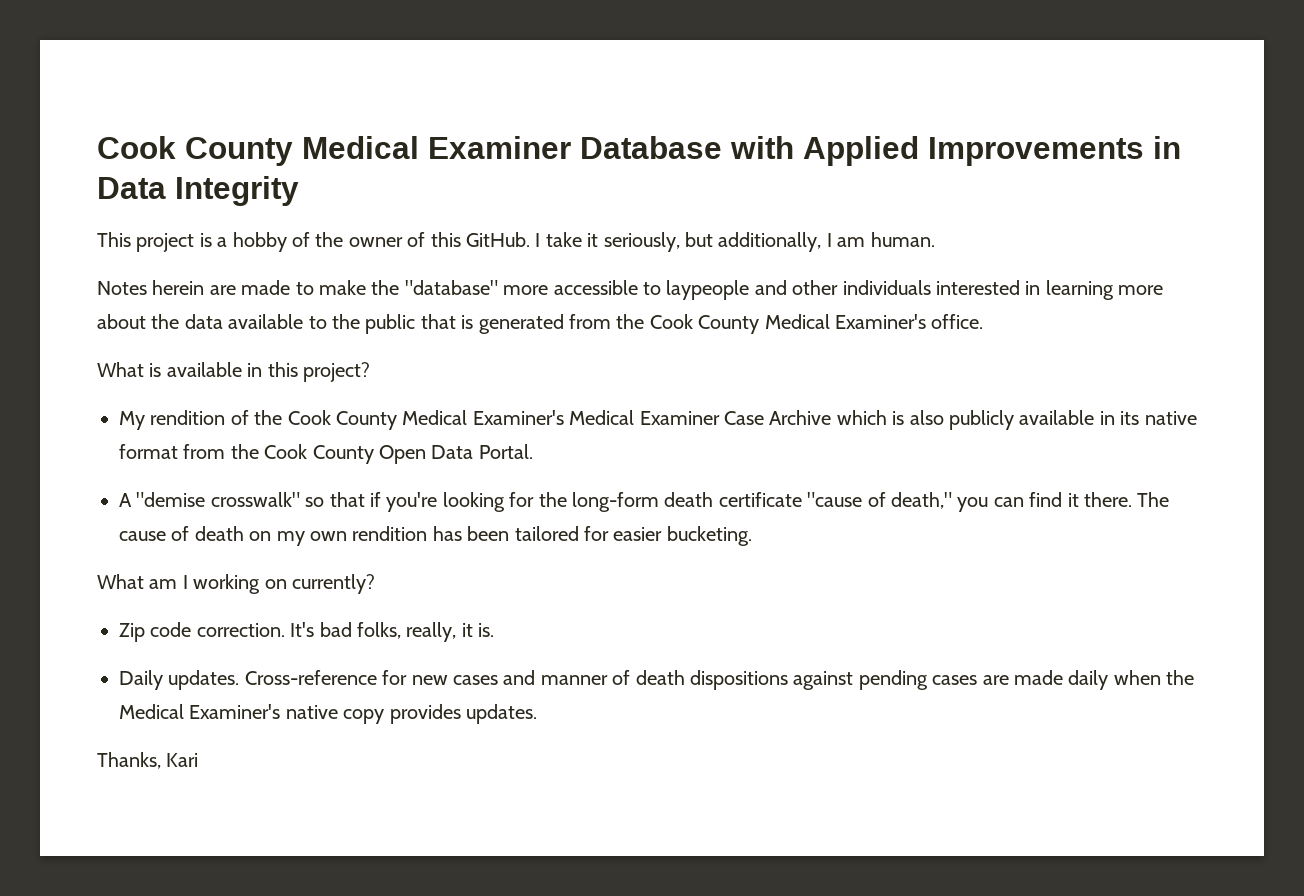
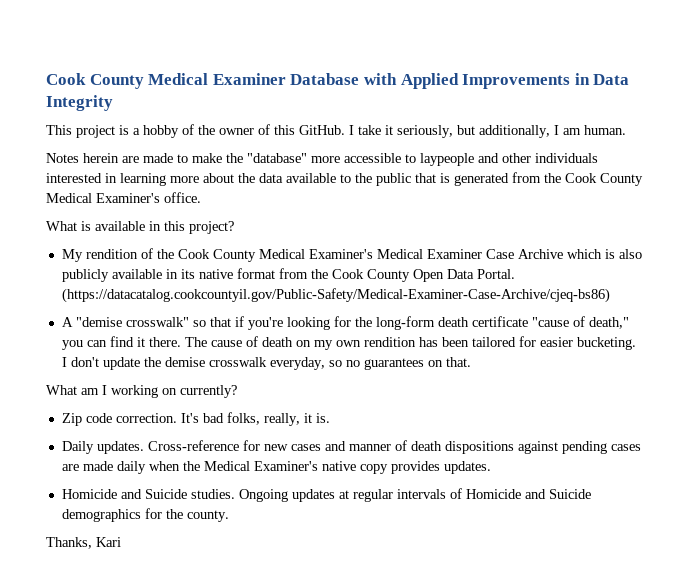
(533, 451) none -> [61,288,610,303] (https://datacatalog.cookcountyil.gov/Public-Safety/Medical-Examiner-Case-Archive/cjeq-bs86)
(752, 536) none -> [61,357,471,370] I don't update the demise crosswalk everyday, so no guarantees on that.
(537, 714) none -> [61,488,591,502] [61,508,229,522] // Homicide and Suicide studies. Ongoing updates at regular intervals of Homicide and Suicide demographics for the county.

